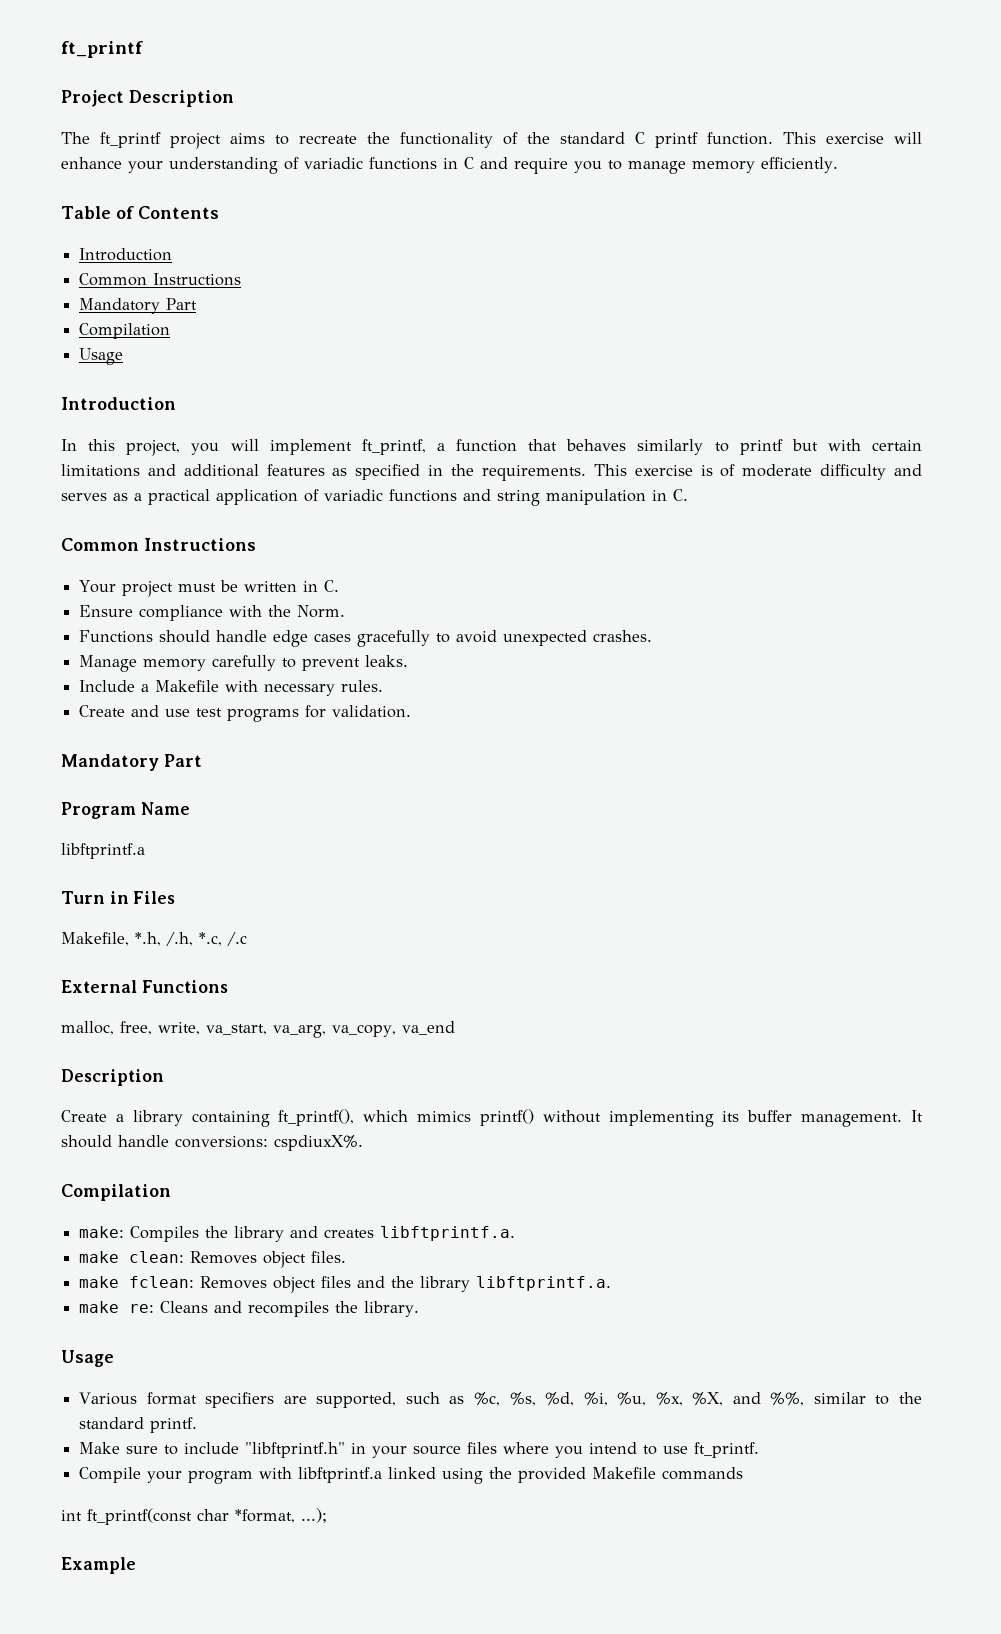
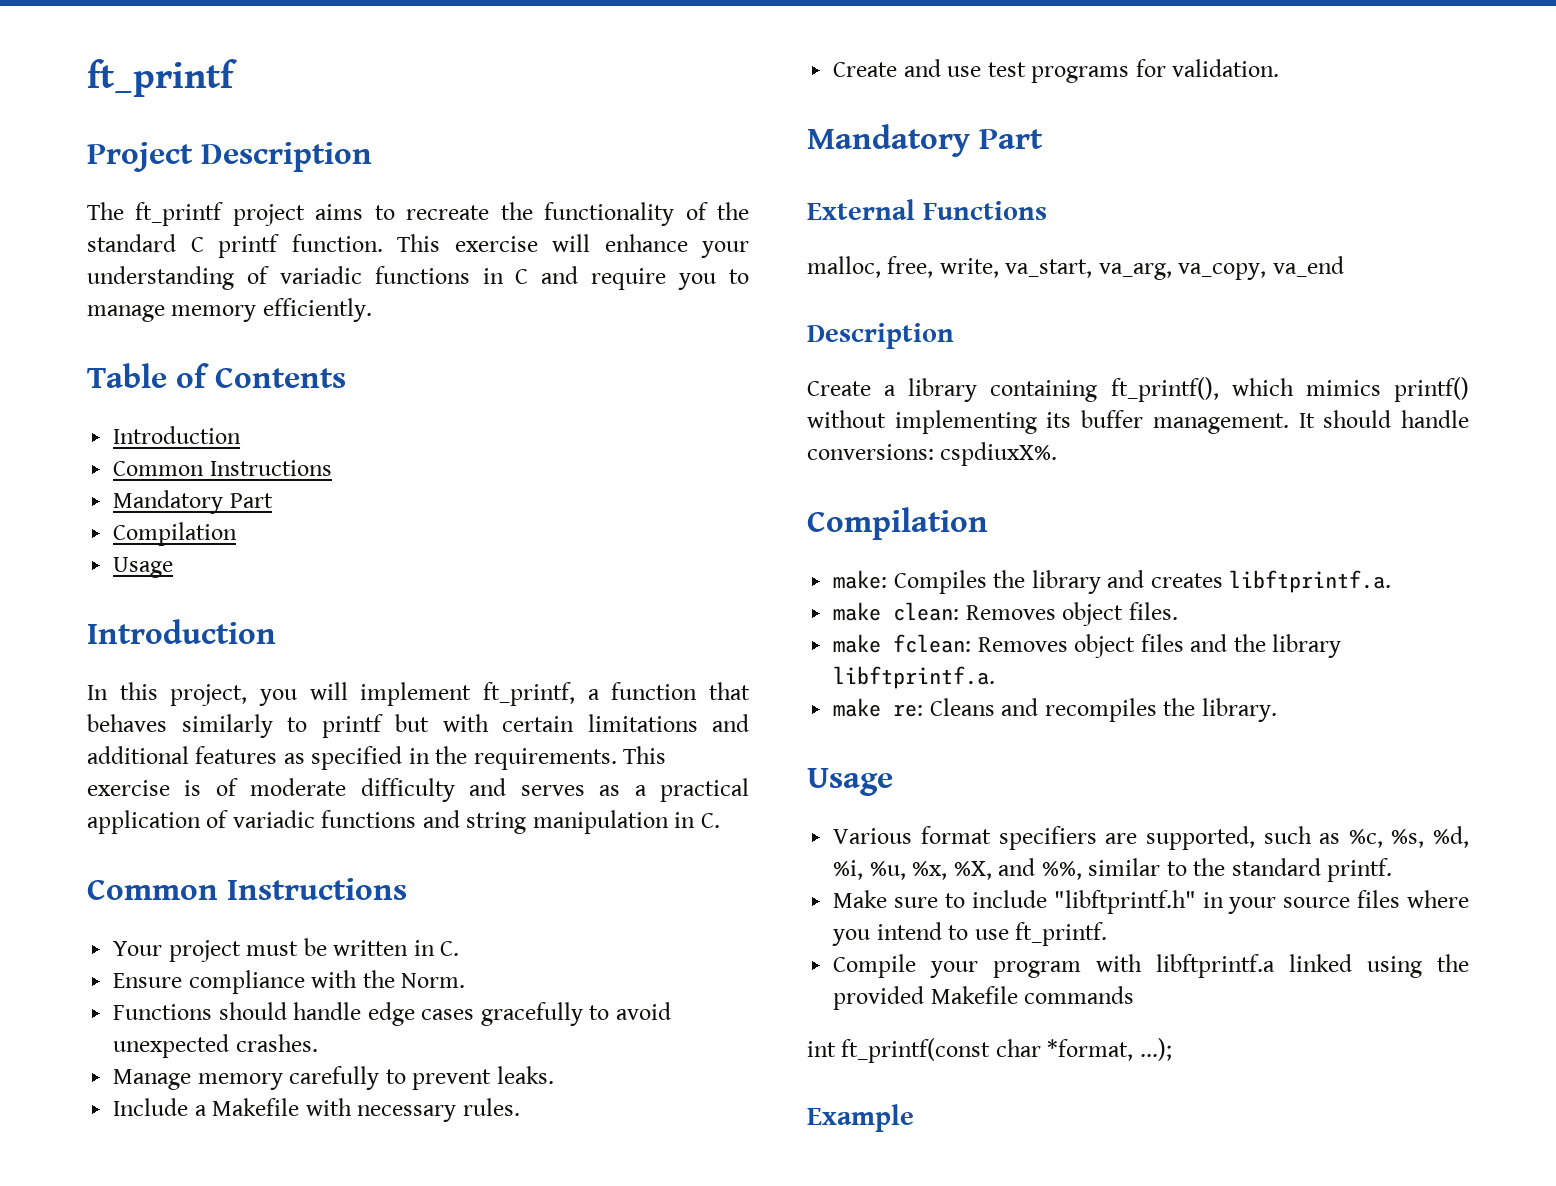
[61,802,190,819] [61,843,145,859] [61,891,176,904] [61,932,247,946] // Program Name // libftprintf.a // Turn in Files // Makefile, *.h, /.h, *.c, /.c -> (1043, 139) none

